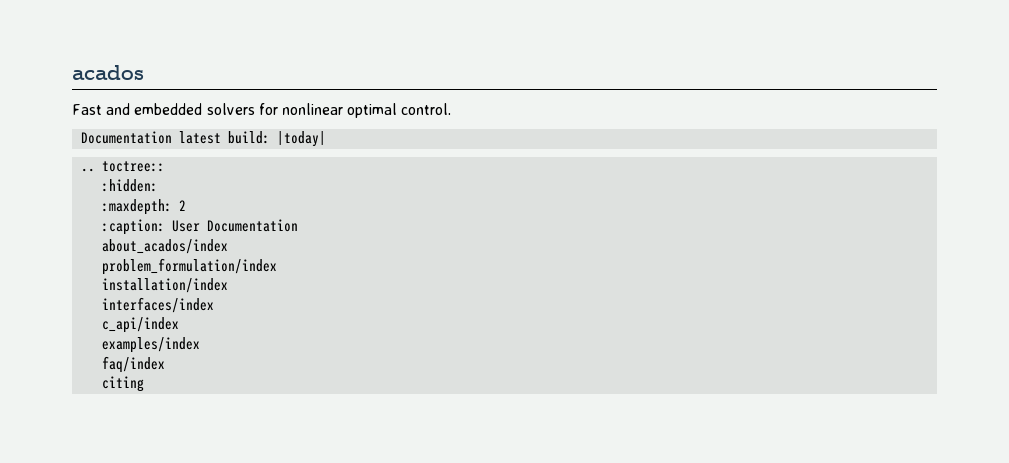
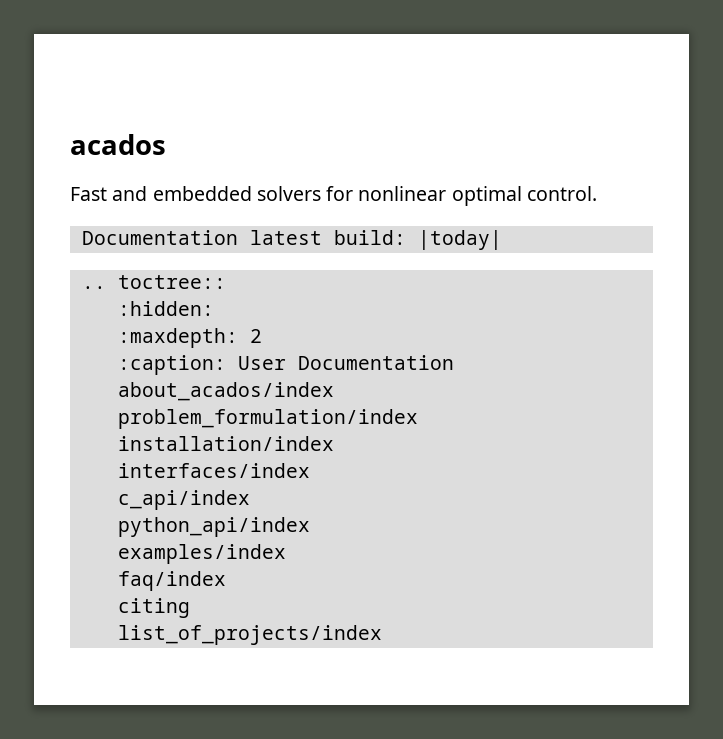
(180, 325) none -> [117,517,310,537] // python_api/index
(145, 384) none -> [117,625,382,645] // list_of_projects/index

